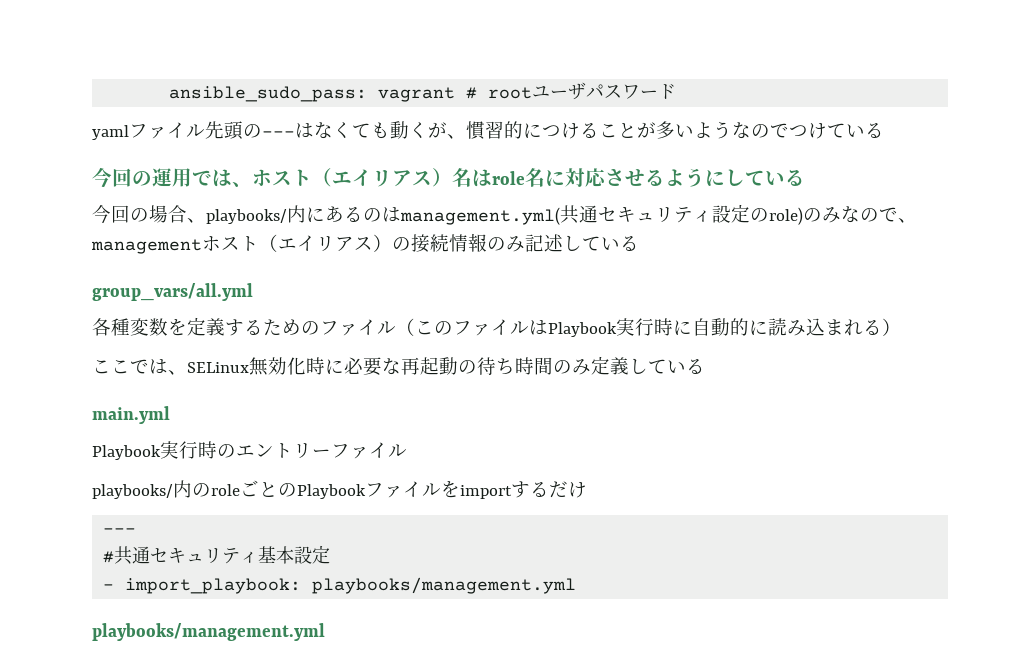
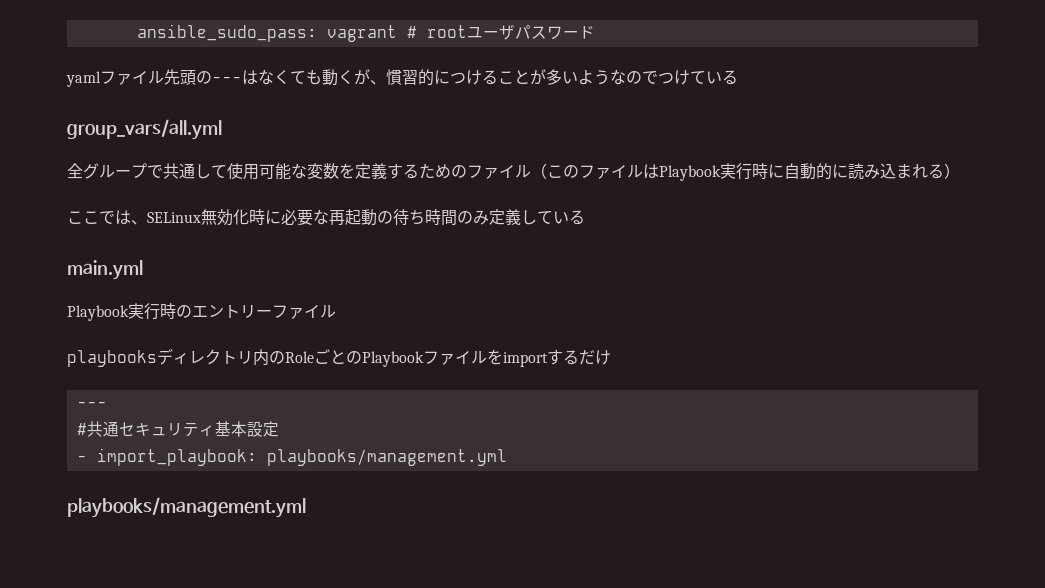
[92,167,805,188] [92,204,917,225] [91,233,639,254] [92,283,253,301] [92,318,130,336] 今回の運用では、ホスト（エイリアス）名はrole名に対応させるようにしている // 今回の場合、playbooks/内にあるのはmanagement.yml(共通セキュリティ設定のrole)のみなので、managementホスト（エイリアス）の接続情報のみ記述している // group_vars/all.yml // 各種 -> [67,119,222,140] [67,163,307,180] group_vars/all.yml // 全グループで共通して使用可能な
[92,480,240,499] playbooks/内のrole -> [67,348,314,367] playbooksディレクトリ内のRole

